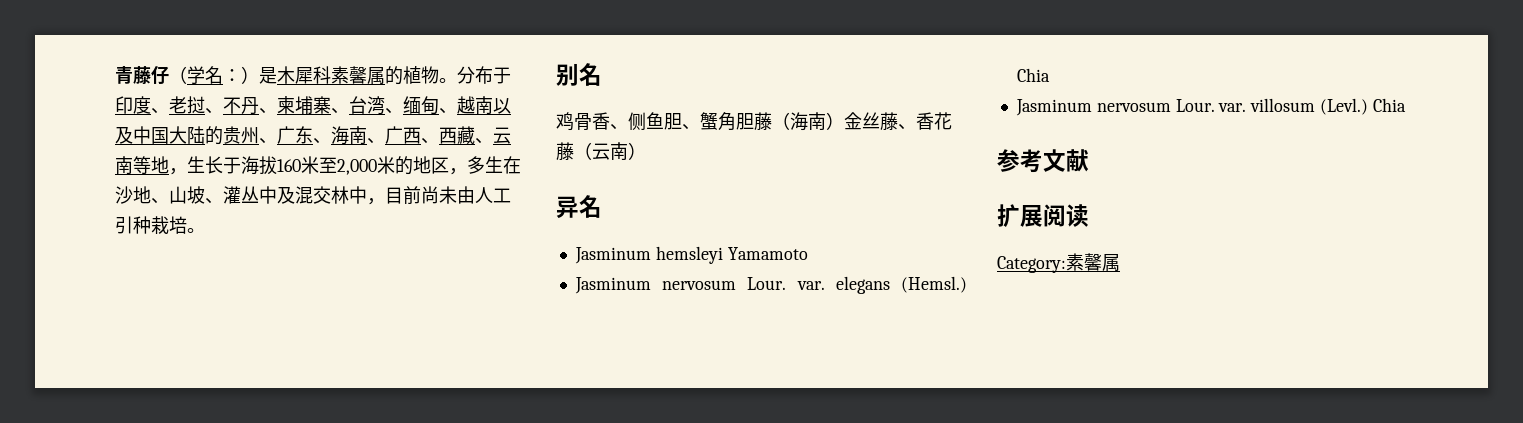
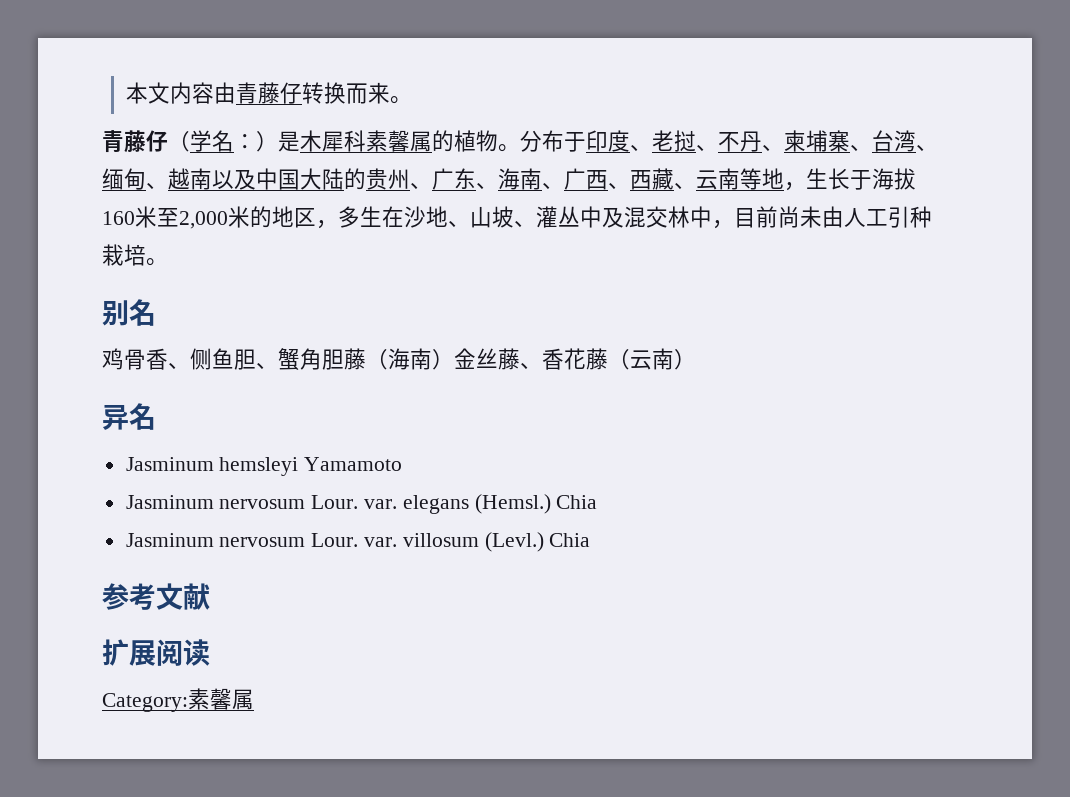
(115, 75) none -> [125,82,412,104] 本文内容由青藤仔转换而来。 //

